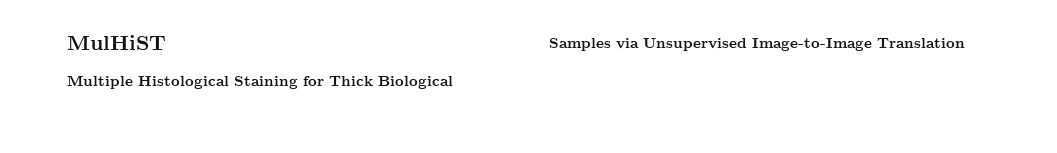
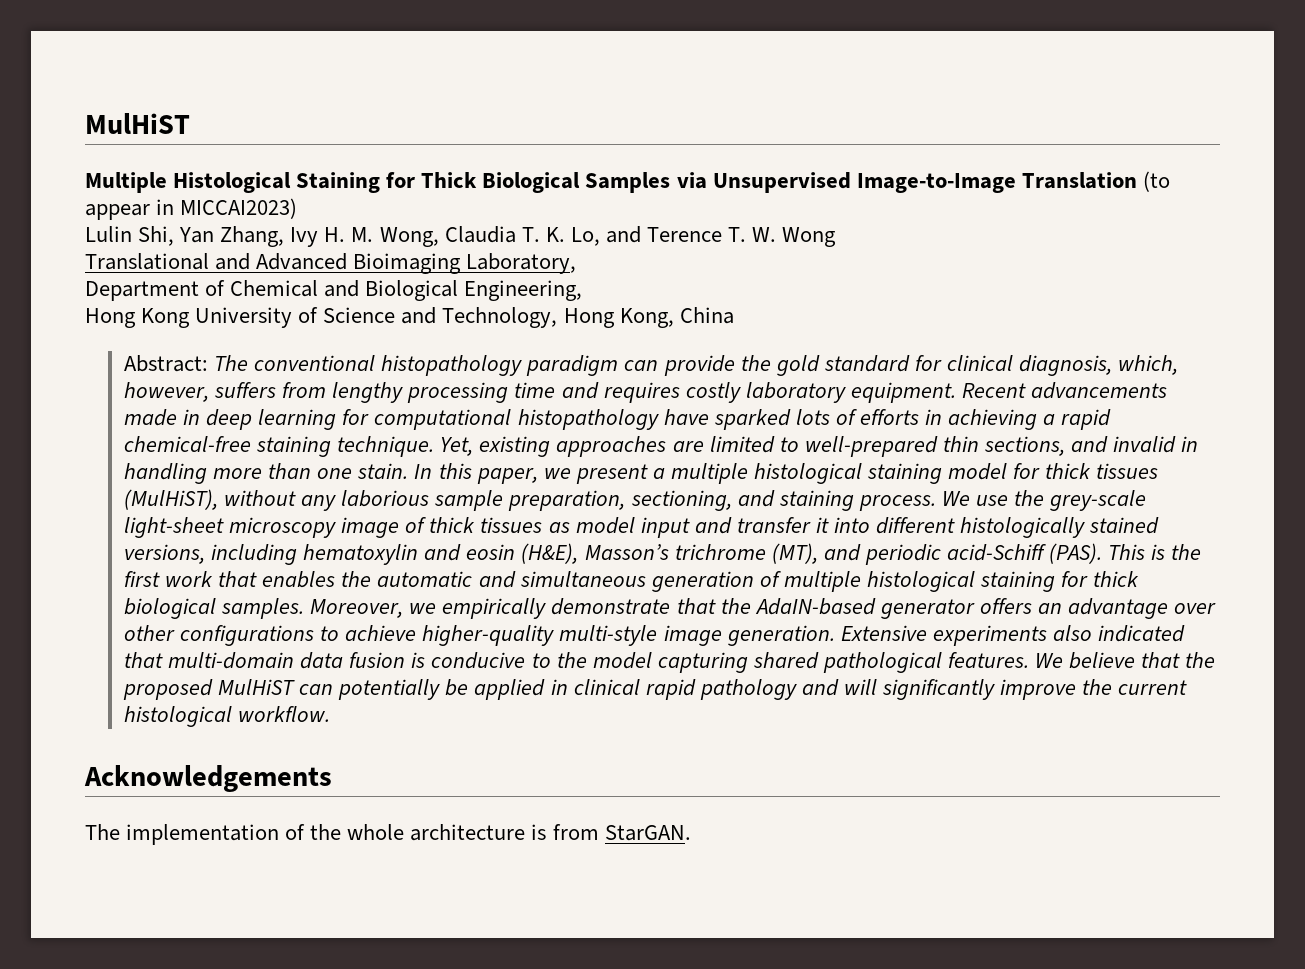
(965, 43) none -> [1142,171,1170,192] [85,198,298,220] [85,226,837,247] [85,253,577,274] [85,280,583,301] [85,307,734,328] [124,355,1179,376] [124,382,1167,403] [124,409,1112,430] [124,436,1199,457] [124,463,1159,484] [124,489,1147,511] [124,517,1160,538] [124,543,1202,565] [124,571,1140,592] [124,598,1217,619] [124,625,1185,646] [124,652,1216,673] [123,679,1188,700] [124,706,331,727] [84,765,332,792] [85,824,691,845] (to appear in MICCAI2023) // Lulin Shi, Yan Zhang, Ivy H. M. Wong, Claudia T. K. Lo, and Terence T. W. Wong // Translational and Advanced Bioimaging Laboratory, // Department of Chemical and Biological Engineering, // Hong Kong University of Science and Technology, Hong Kong, China // Abstract: The conventional histopathology paradigm can provide the gold standard for clinical diagnosis, which, however, suffers from lengthy processing time and requires costly laboratory equipment. Recent advancements made in deep learning for computational histopathology have sparked lots of efforts in achieving a rapid chemical-free staining technique. Yet, existing approaches are limited to well-prepared thin sections, and invalid in handling more than one stain. In this paper, we present a multiple histological staining model for thick tissues (MulHiST), without any laborious sample preparation, sectioning, and staining process. We use the grey-scale light-sheet microscopy image of thick tissues as model input and transfer it into different histologically stained versions, including hematoxylin and eosin (H&E), Masson’s trichrome (MT), and periodic acid-Schiff (PAS). This is the first work that enables the automatic and simultaneous generation of multiple histological staining for thick biological samples. Moreover, we empirically demonstrate that the AdaIN-based generator offers an advantage over other configurations to achieve higher-quality multi-style image generation. Extensive experiments also indicated that multi-domain data fusion is conducive to the model capturing shared pathological features. We believe that the proposed MulHiST can potentially be applied in clinical rapid pathology and will significantly improve the current histological workflow. // Acknowledgements // The implementation of the whole architecture is from StarGAN.

